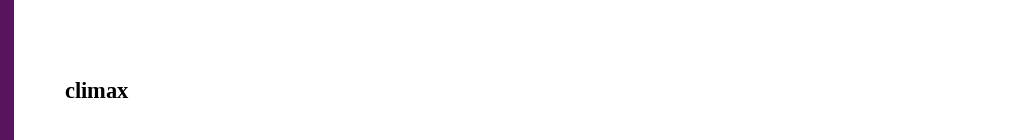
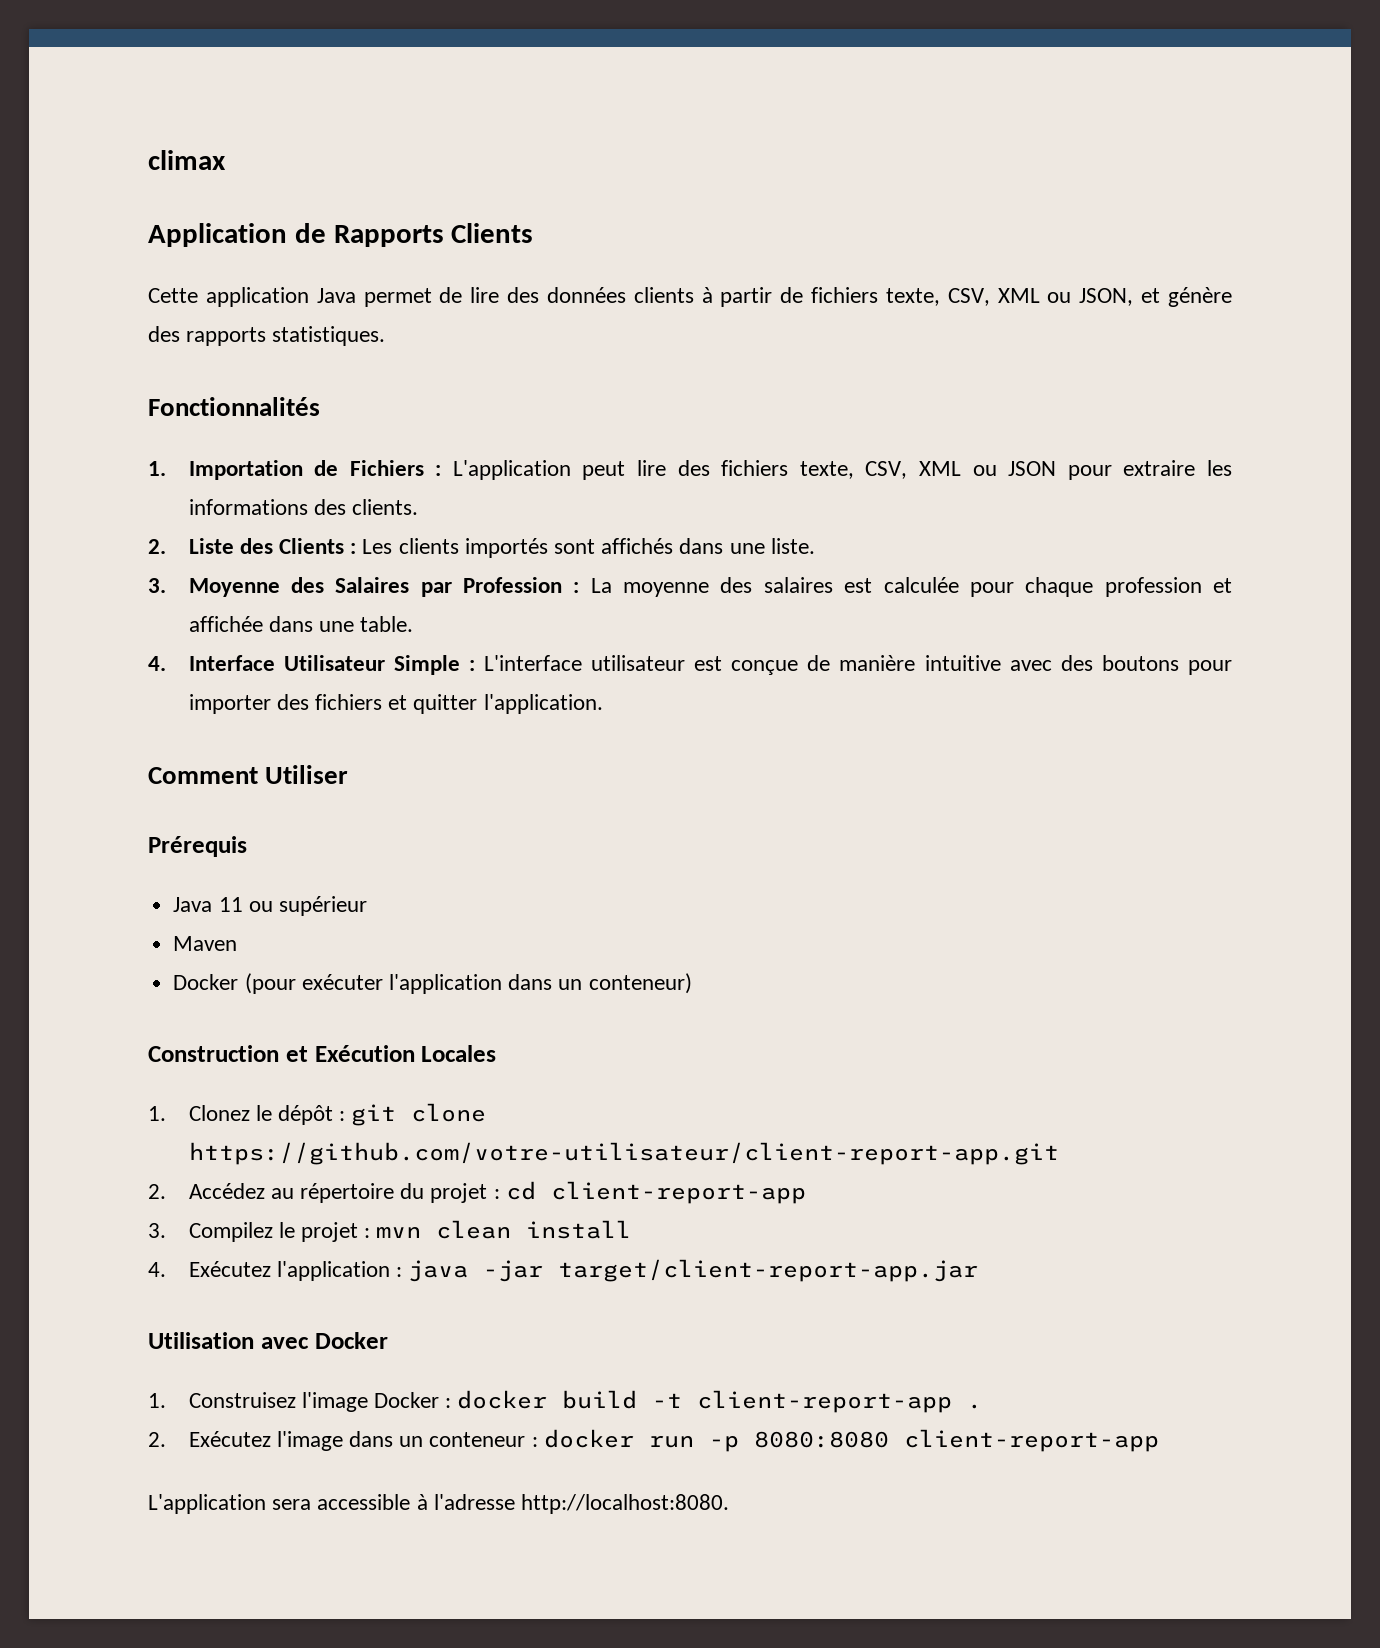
(129, 90) none -> [148,223,534,247] [148,287,1233,307] [148,326,386,346] [148,397,320,416] [148,460,1232,480] [188,499,418,515] [148,538,815,558] [148,577,1233,597] [188,616,414,632] [148,655,1232,675] [188,694,603,714] [148,765,349,784] [148,836,247,857] [173,896,367,916] [173,936,238,951] [173,973,692,994] [148,1045,497,1062] [148,1103,487,1126] [188,1142,1059,1165] [148,1181,806,1204] [148,1220,632,1242] [148,1259,979,1282] [148,1332,388,1349] [148,1390,983,1413] [148,1429,1159,1452] [148,1494,730,1514] // Application de Rapports Clients // Cette application Java permet de lire des données clients à partir de fichiers texte, CSV, XML ou JSON, et génère des rapports statistiques. // Fonctionnalités // 1. Importation de Fichiers : L'application peut lire des fichiers texte, CSV, XML ou JSON pour extraire les informations des clients. // 2. Liste des Clients : Les clients importés sont affichés dans une liste. // 3. Moyenne des Salaires par Profession : La moyenne des salaires est calculée pour chaque profession et affichée dans une table. // 4. Interface Utilisateur Simple : L'interface utilisateur est conçue de manière intuitive avec des boutons pour importer des fichiers et quitter l'application. // Comment Utiliser // Prérequis // Java 11 ou supérieur // Maven // Docker (pour exécuter l'application dans un conteneur) // Construction et Exécution Locales // 1. Clonez le dépôt : git clone https://github.com/votre-utilisateur/client-report-app.git // 2. Accédez au répertoire du projet : cd client-report-app // 3. Compilez le projet : mvn clean install // 4. Exécutez l'application : java -jar target/client-report-app.jar // Utilisation avec Docker // 1. Construisez l'image Docker : docker build -t client-report-app . // 2. Exécutez l'image dans un conteneur : docker run -p 8080:8080 client-report-app // L'application sera accessible à l'adresse http://localhost:8080.

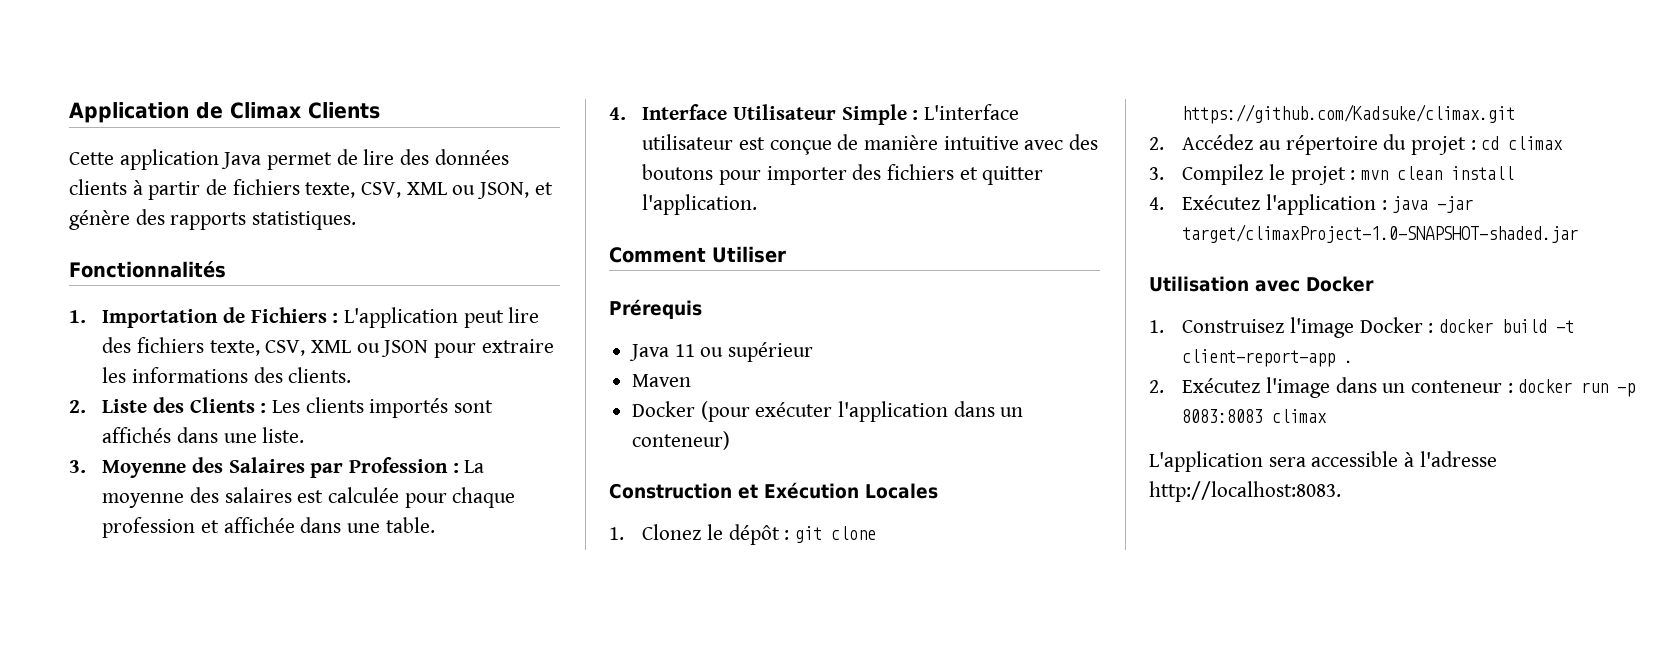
[148,150,226,170] climax // -> (69, 112) none
[333,225,444,247] Rapports -> [230,102,301,119] Climax
[188,1142,1059,1165] https://github.com/votre-utilisateur/client-report-app.git -> [1182,104,1516,124] https://github.com/Kadsuke/climax.git
[550,1181,806,1204] client-report-app -> [1508,136,1564,150] climax
[558,1259,979,1282] target/client-report-app.jar -> [1182,224,1579,243] target/climaxProject-1.0-SNAPSHOT-shaded.jar
[753,1429,1159,1452] 8080:8080 client-report-app -> [1182,409,1328,423] 8083:8083 climax
[521,1494,730,1514] http://localhost:8080. -> [1149,481,1341,502] http://localhost:8083.

